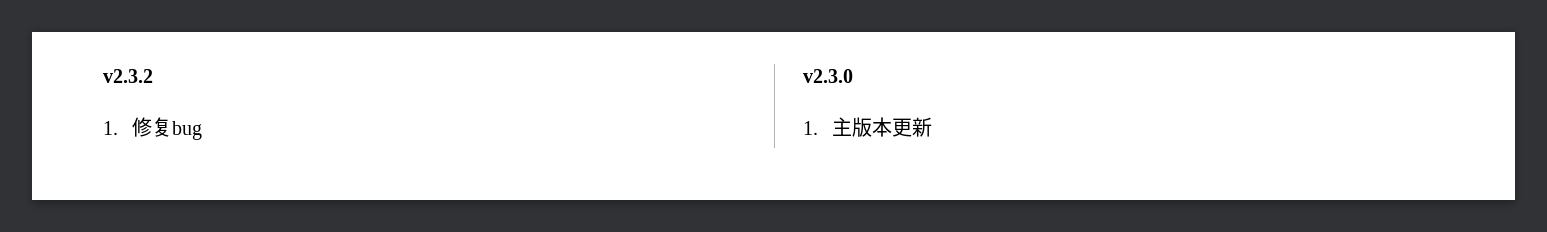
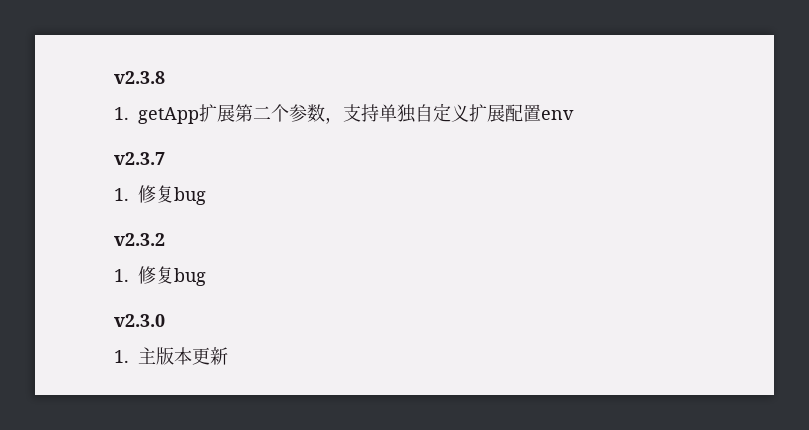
(103, 76) none -> [114,71,165,84] [114,103,575,124] [114,152,165,165] [114,185,207,205] v2.3.8 // 1. getApp扩展第二个参数，支持单独自定义扩展配置env // v2.3.7 // 1.修复bug //

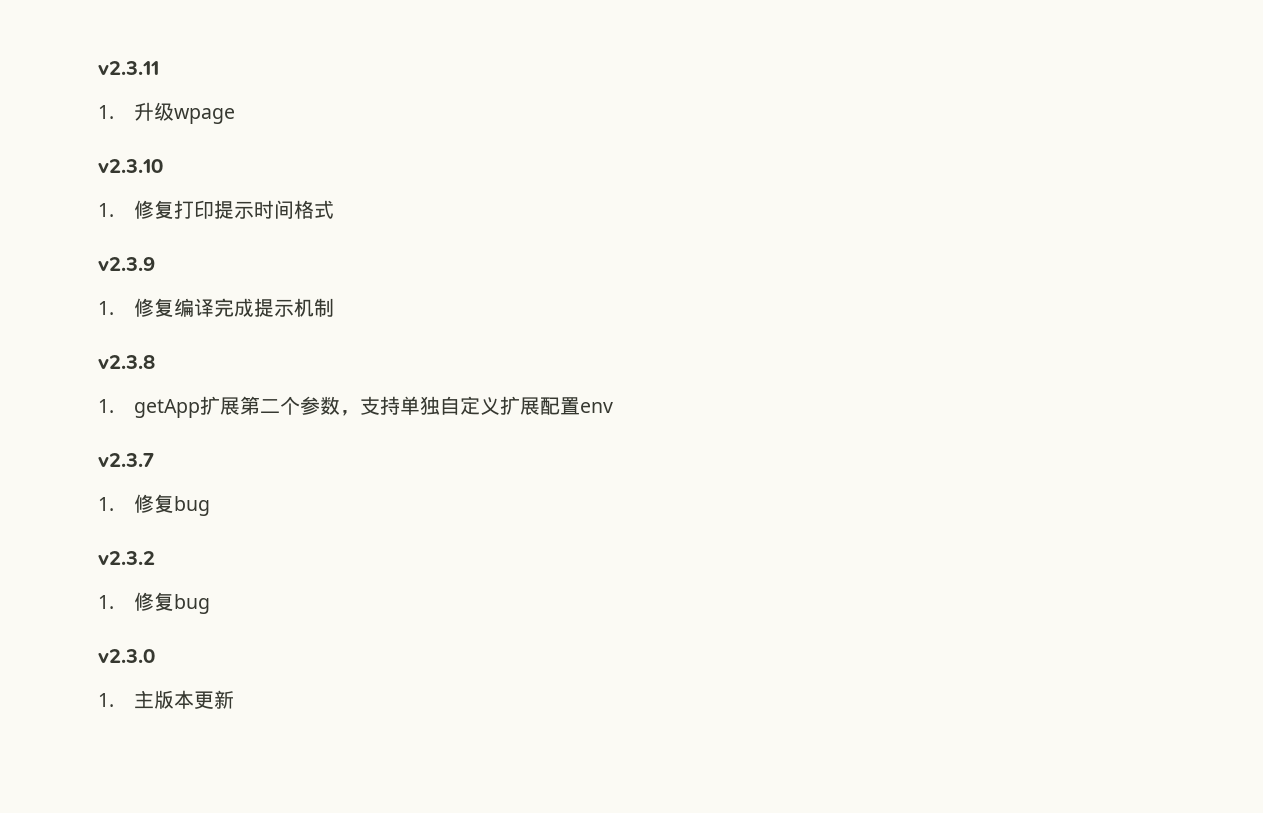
(114, 77) none -> [98,61,159,75] [98,102,235,124] [98,159,163,173] [98,200,334,219] [98,257,155,271] [98,298,334,317] v2.3.11 // 1.升级wpage // v2.3.10 // 1.修复打印提示时间格式 // v2.3.9 // 1.修复编译完成提示机制 //

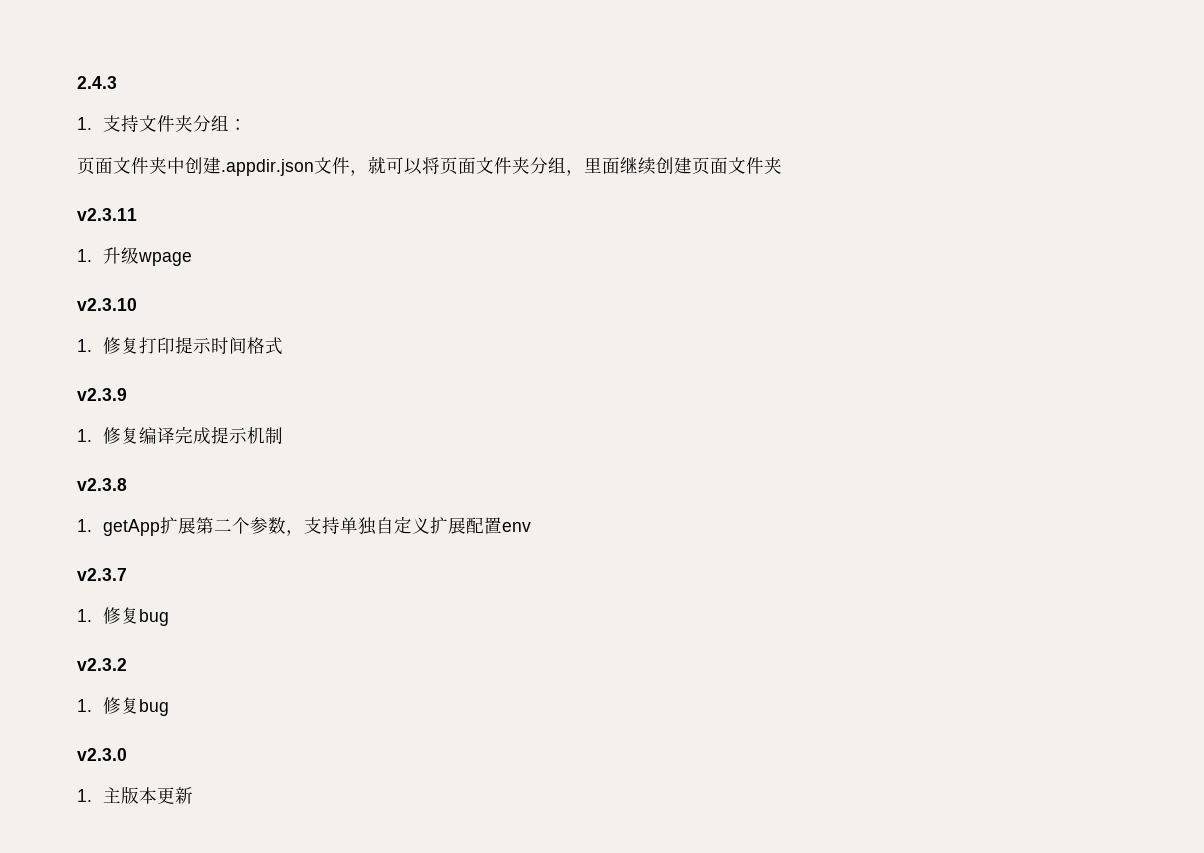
(98, 68) none -> [77,76,117,89] [77,115,247,132] [77,156,782,176] 2.4.3 // 1.支持文件夹分组： // 页面文件夹中创建.appdir.json文件，就可以将页面文件夹分组，里面继续创建页面文件夹 //

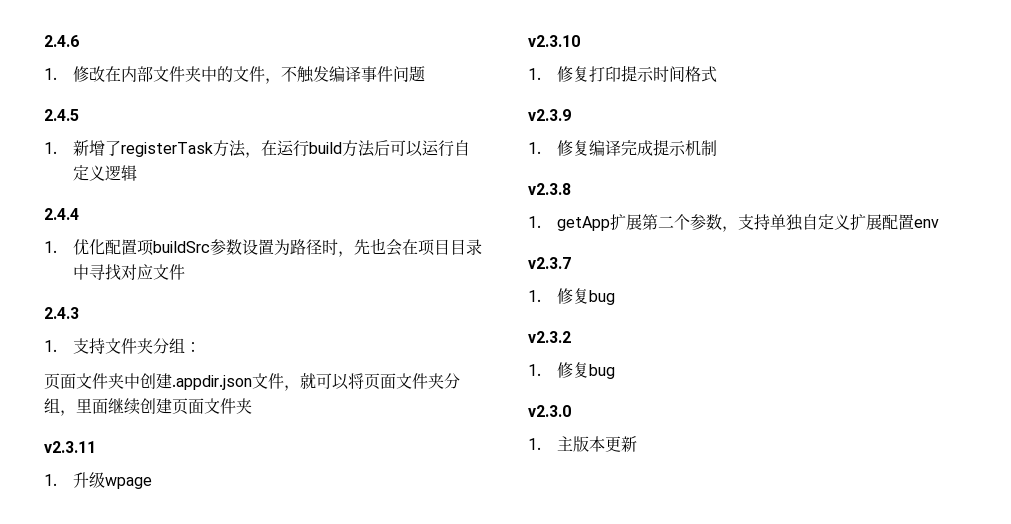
(77, 82) none -> [44,35,79,47] [44,66,426,84] [44,109,79,121] [44,140,471,158] [73,165,138,181] [44,208,79,220] [44,238,483,257] [73,264,186,281] 2.4.6 // 1.修改在内部文件夹中的文件，不触发编译事件问题 // 2.4.5 // 1.新增了registerTask方法，在运行build方法后可以运行自定义逻辑 // 2.4.4 // 1.优化配置项buildSrc参数设置为路径时，先也会在项目目录中寻找对应文件 //

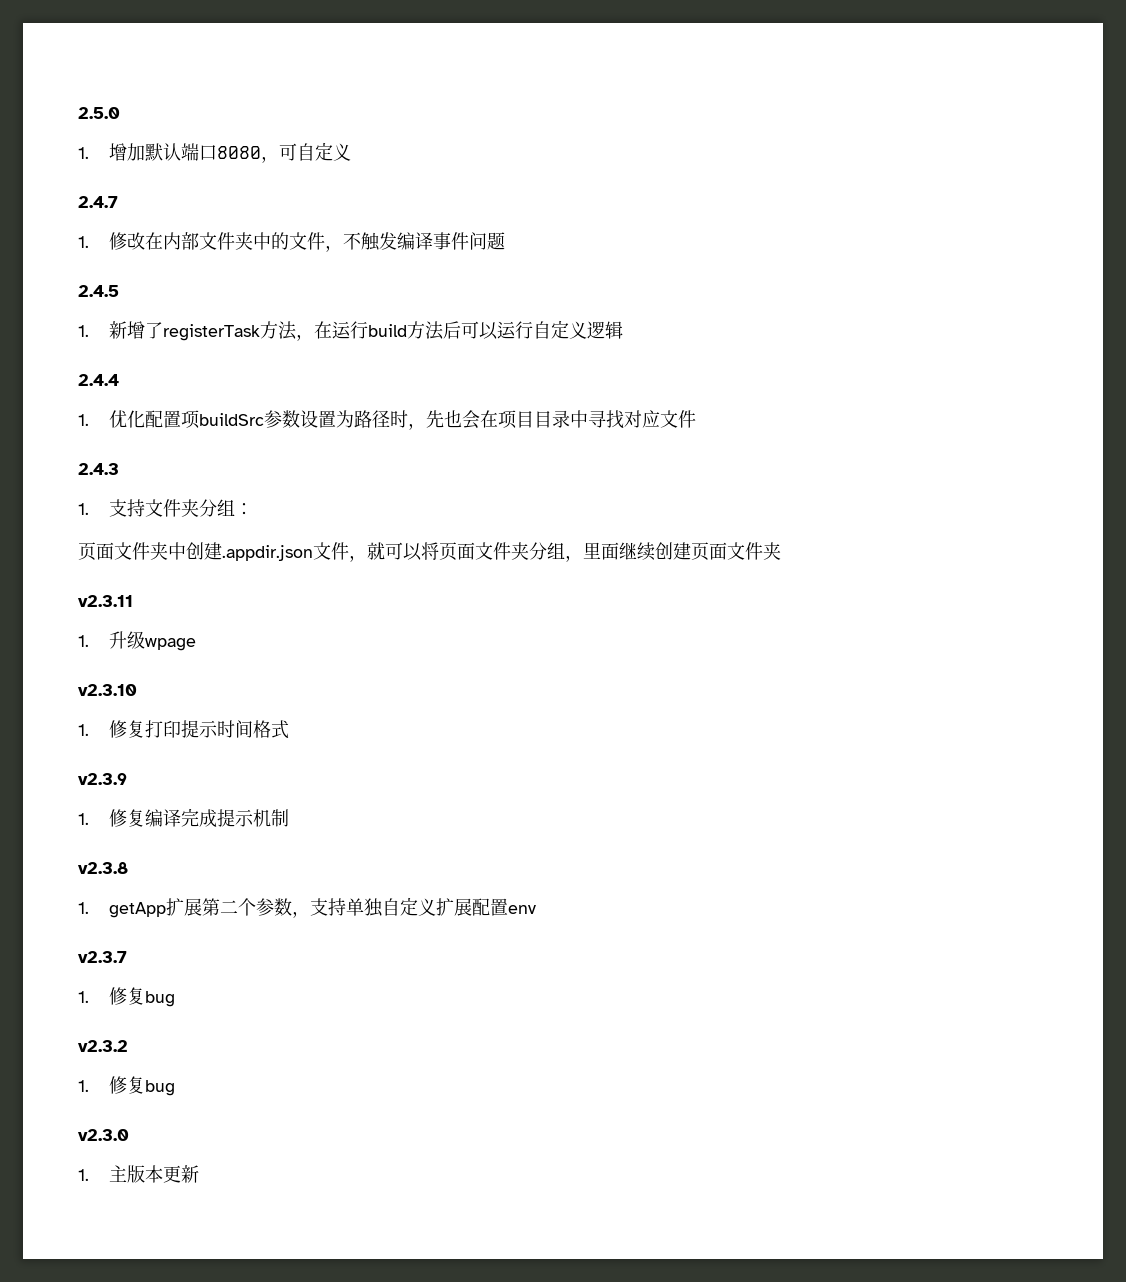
[44,35,79,47] 2.4.6 -> [78,107,120,119] [78,142,351,163] [78,196,118,208] 2.5.0 // 1.增加默认端口8080，可自定义 // 2.4.7

